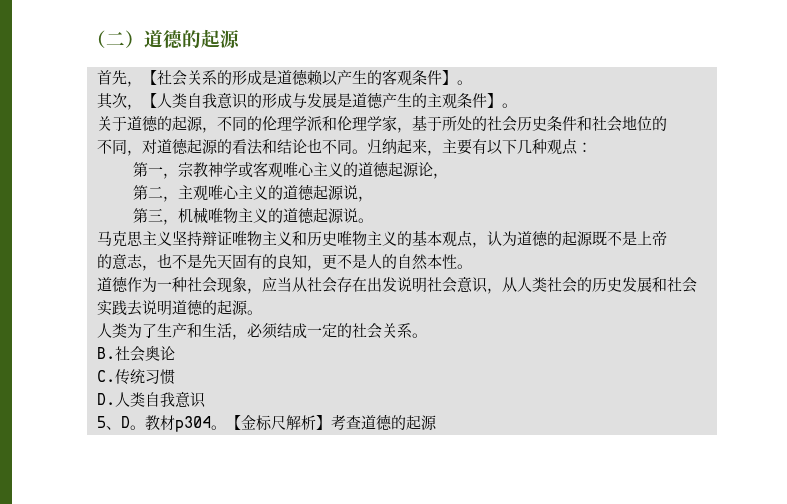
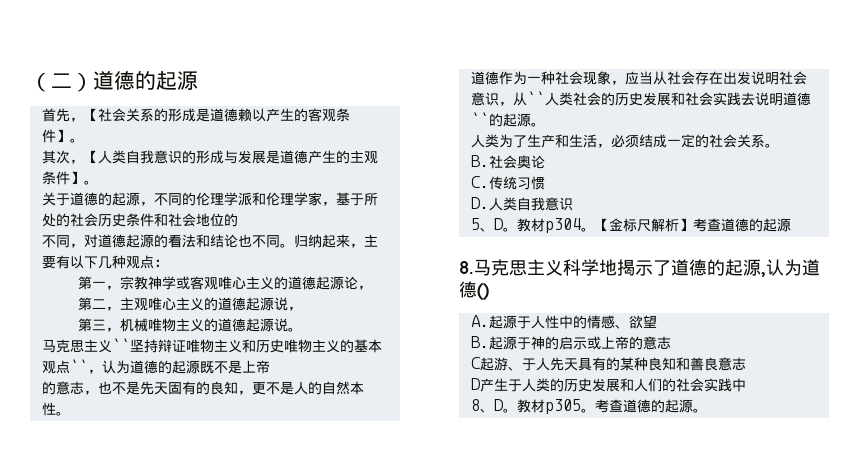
(172, 238) none -> [112,338,130,351] ``
(473, 238) none -> [70,359,88,372] ``
(517, 284) none -> [527,91,545,104] ``
(203, 307) none -> [471,112,489,125] ``
(437, 422) none -> [459,259,820,277] [459,281,489,300] [471,315,657,329] [471,336,671,350] [471,357,746,371] [471,378,746,392] [471,399,707,414] // 8.马克思主义科学地揭示了道德的起源,认为道德() // A.起源于人性中的情感、欲望 // B.起源于神的启示或上帝的意志 // C起游、于人先天具有的某种良知和善良意志 // D产生于人类的历史发展和人们的社会实践中 // 8、D。教材p305。考查道德的起源。

